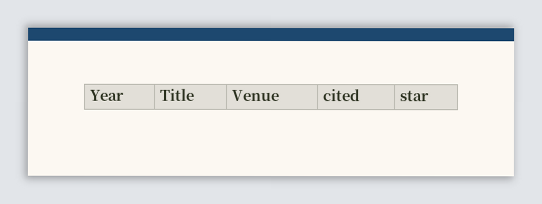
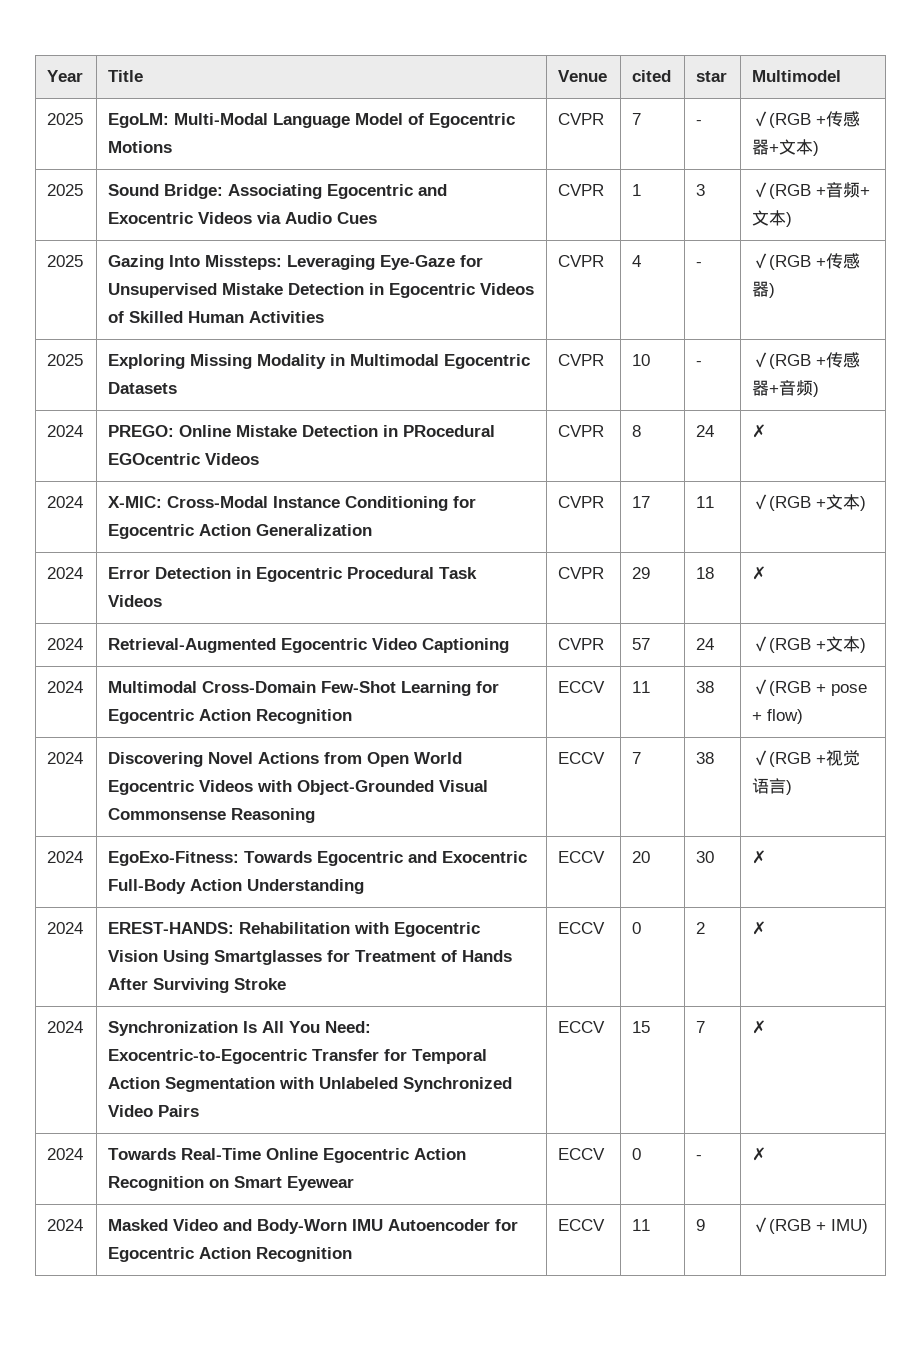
(431, 96) none -> [752,70,842,82] [47,113,84,125] [108,113,516,128] [108,141,173,153] [558,113,605,125] [632,113,642,125] [696,120,703,125] [752,111,861,128] [752,139,820,156] [47,184,84,196] [108,184,448,199] [108,212,378,224] [558,184,605,196] [632,184,642,196] [696,184,706,196] [752,182,871,199] [752,210,793,227] [47,255,84,267] [108,255,484,270] [108,283,535,298] [108,311,325,323] [558,255,605,267] [632,255,642,267] [696,262,703,267] [752,253,861,270] [752,281,776,298] [47,354,84,366] [108,354,531,369] [108,382,178,394] [558,354,605,366] [632,354,651,366] [696,361,703,366] [752,352,861,369] [752,380,820,397] [47,425,84,437] [108,425,496,437] [108,453,260,465] [558,425,605,437] [632,425,642,437] [696,425,715,437] [752,424,767,438] [47,496,84,508] [108,496,477,511] [108,524,373,539] [558,496,605,508] [632,496,651,508] [696,496,715,508] [752,494,867,511] [47,567,84,579] [108,567,478,582] [108,595,163,607] [558,567,605,579] [632,567,651,579] [696,567,715,579] [752,566,767,580] [47,638,84,650] [108,638,510,653] [558,638,605,650] [632,638,651,650] [696,638,715,650] [752,636,867,653] [47,681,84,693] [108,681,500,696] [108,709,353,724] [558,681,606,693] [632,681,651,693] [696,681,715,693] [752,679,868,696] [752,709,804,724] [47,752,84,764] [108,752,463,767] [108,780,489,795] [108,808,316,823] [558,752,606,764] [632,752,642,764] [696,752,715,764] [752,750,861,767] [752,778,793,795] [47,851,84,863] [108,851,528,866] [108,879,365,894] [558,851,606,863] [632,851,651,863] [696,851,715,863] [752,850,767,864] [47,922,84,934] [108,922,481,937] [108,950,513,965] [108,978,287,993] [558,922,606,934] [632,922,642,934] [696,922,706,934] [752,921,767,935] [47,1021,84,1033] [108,1021,372,1036] [108,1049,488,1064] [108,1077,513,1092] [108,1105,200,1117] [558,1021,606,1033] [632,1021,651,1033] [696,1021,706,1033] [752,1020,767,1034] [47,1148,84,1160] [108,1148,467,1163] [108,1176,355,1191] [558,1148,606,1160] [632,1148,642,1160] [696,1155,703,1160] [752,1147,767,1161] [47,1219,84,1231] [108,1219,519,1234] [108,1247,353,1262] [558,1219,606,1231] [632,1219,651,1231] [696,1219,706,1231] [752,1217,869,1234] | Multimodel // 2025 | EgoLM: Multi-Modal Language Model of Egocentric Motions | CVPR | 7 | - | ✓(RGB +传感器+文本) // 2025 | Sound Bridge: Associating Egocentric and Exocentric Videos via Audio Cues | CVPR | 1 | 3 | ✓(RGB +音频+文本) // 2025 | Gazing Into Missteps: Leveraging Eye-Gaze for Unsupervised Mistake Detection in Egocentric Videos of Skilled Human Activities | CVPR | 4 | - | ✓(RGB +传感器) // 2025 | Exploring Missing Modality in Multimodal Egocentric Datasets | CVPR | 10 | - | ✓(RGB +传感器+音频) // 2024 | PREGO: Online Mistake Detection in PRocedural EGOcentric Videos | CVPR | 8 | 24 | ✗ // 2024 | X-MIC: Cross-Modal Instance Conditioning for Egocentric Action Generalization | CVPR | 17 | 11 | ✓(RGB +文本) // 2024 | Error Detection in Egocentric Procedural Task Videos | CVPR | 29 | 18 | ✗ // 2024 | Retrieval-Augmented Egocentric Video Captioning | CVPR | 57 | 24 | ✓(RGB +文本) // 2024 | Multimodal Cross-Domain Few-Shot Learning for Egocentric Action Recognition | ECCV | 11 | 38 | ✓(RGB + pose + flow) // 2024 | Discovering Novel Actions from Open World Egocentric Videos with Object-Grounded Visual Commonsense Reasoning | ECCV | 7 | 38 | ✓(RGB +视觉语言) // 2024 | EgoExo-Fitness: Towards Egocentric and Exocentric Full-Body Action Understanding | ECCV | 20 | 30 | ✗ // 2024 | EREST-HANDS: Rehabilitation with Egocentric Vision Using Smartglasses for Treatment of Hands After Surviving Stroke | ECCV | 0 | 2 | ✗ // 2024 | Synchronization Is All You Need: Exocentric-to-Egocentric Transfer for Temporal Action Segmentation with Unlabeled Synchronized Video Pairs | ECCV | 15 | 7 | ✗ // 2024 | Towards Real-Time Online Egocentric Action Recognition on Smart Eyewear | ECCV | 0 | - | ✗ // 2024 | Masked Video and Body-Worn IMU Autoencoder for Egocentric Action Recognition | ECCV | 11 | 9 | ✓(RGB + IMU)

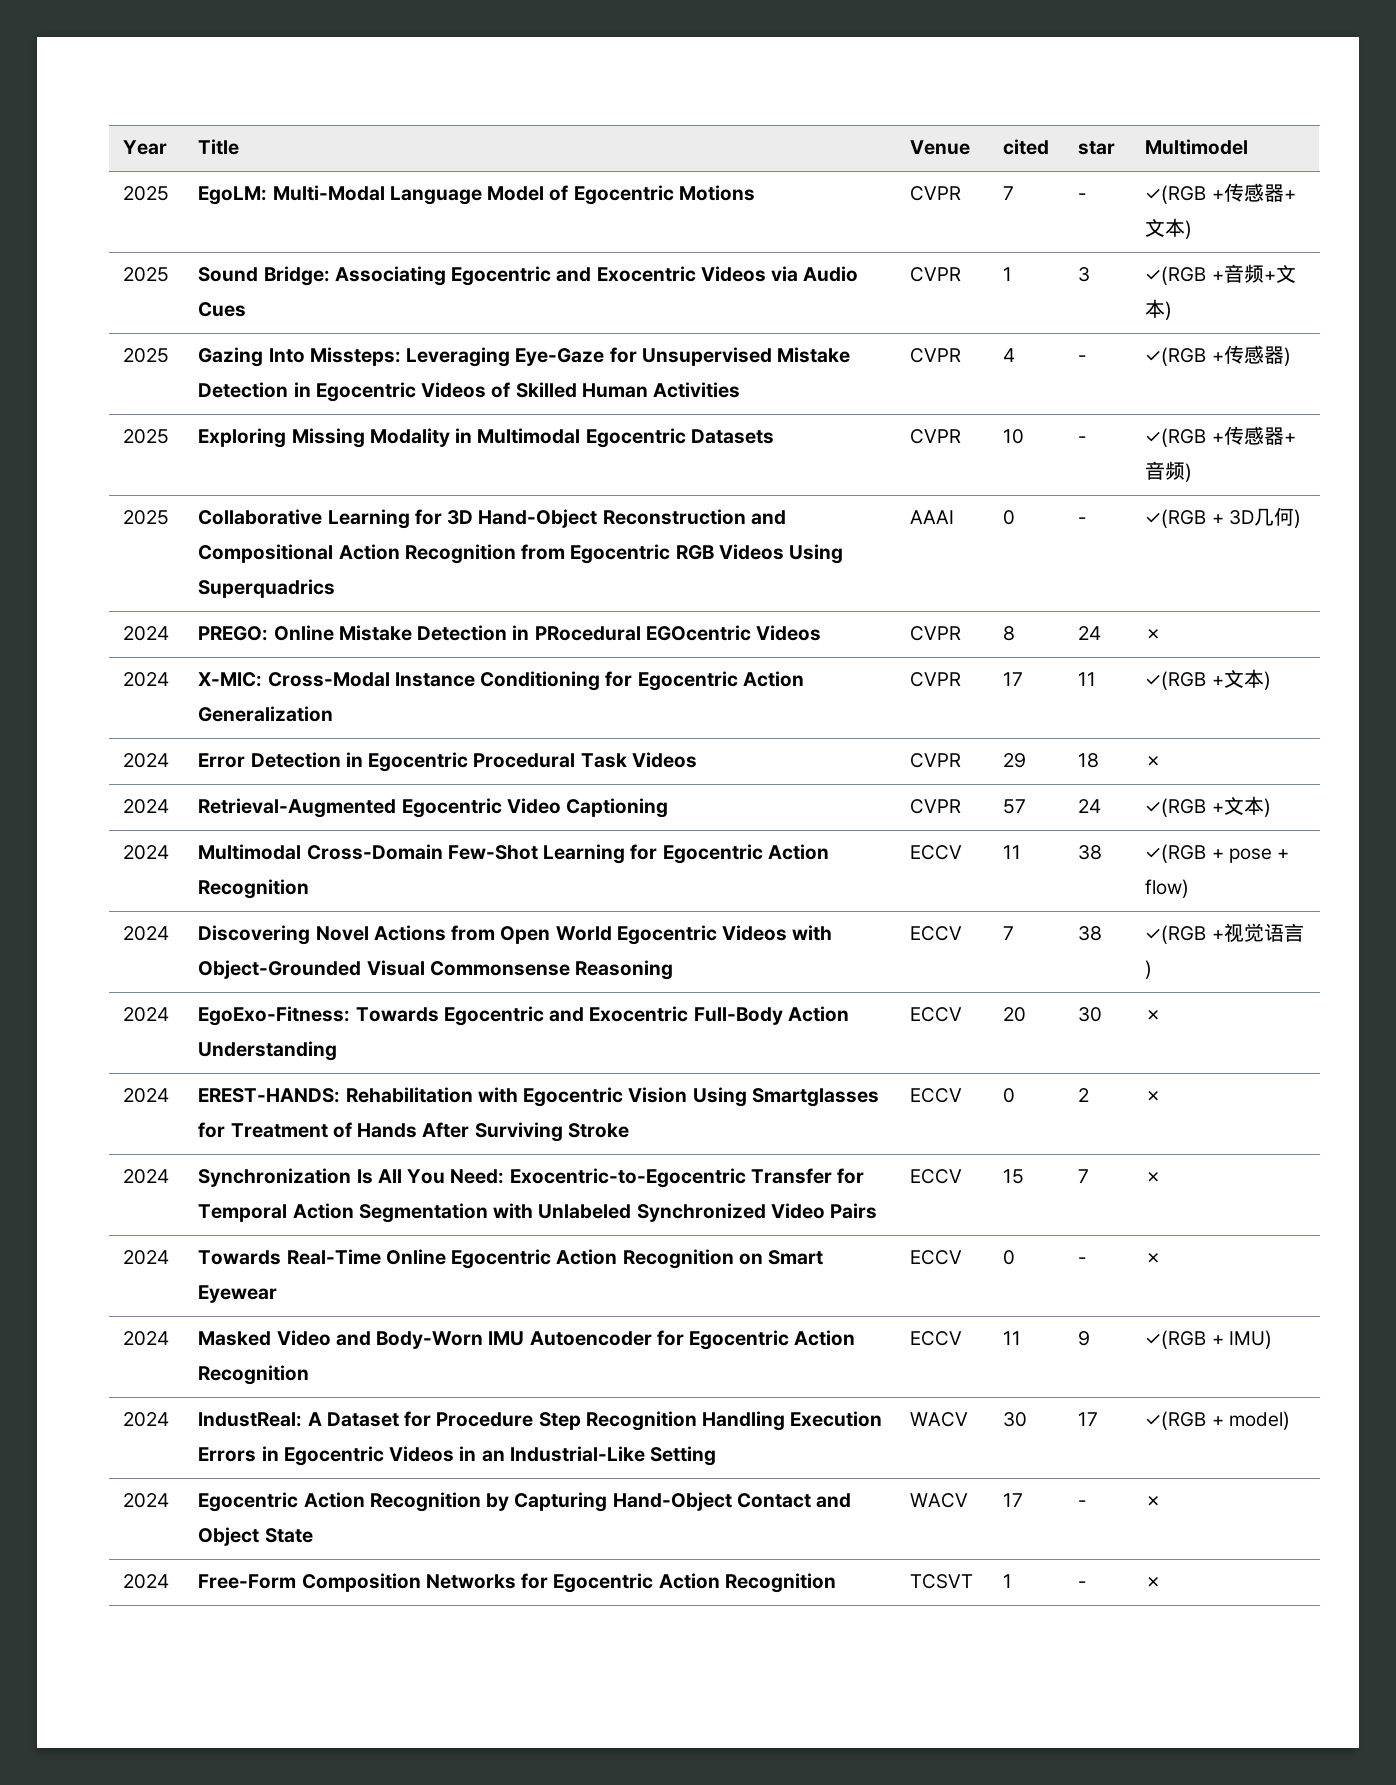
(820, 389) none -> [123,510,170,525] [198,509,786,529] [198,544,844,564] [198,579,336,598] [910,510,955,524] [1003,510,1016,525] [1078,517,1087,524] [1145,507,1301,528] // 2025 | Collaborative Learning for 3D Hand-Object Reconstruction and Compositional Action Recognition from Egocentric RGB Videos Using Superquadrics | AAAI | 0 | - | ✓(RGB + 3D几何)
(869, 1226) none -> [123,1412,170,1427] [198,1411,883,1431] [198,1446,717,1466] [910,1412,969,1427] [1003,1412,1028,1427] [1078,1412,1099,1426] [1145,1411,1290,1430] [123,1493,170,1508] [198,1492,852,1512] [198,1527,313,1546] [910,1493,969,1508] [1003,1493,1024,1507] [1078,1500,1087,1507] [1145,1496,1162,1507] [123,1574,170,1589] [198,1573,836,1593] [910,1574,974,1589] [1003,1574,1013,1588] [1078,1581,1087,1588] [1145,1577,1162,1588] // 2024 | IndustReal: A Dataset for Procedure Step Recognition Handling Execution Errors in Egocentric Videos in an Industrial-Like Setting | WACV | 30 | 17 | ✓(RGB + model) // 2024 | Egocentric Action Recognition by Capturing Hand-Object Contact and Object State | WACV | 17 | - | ✗ // 2024 | Free-Form Composition Networks for Egocentric Action Recognition | TCSVT | 1 | - | ✗

